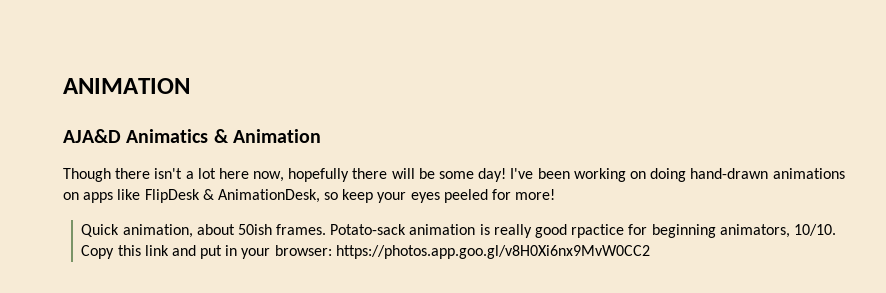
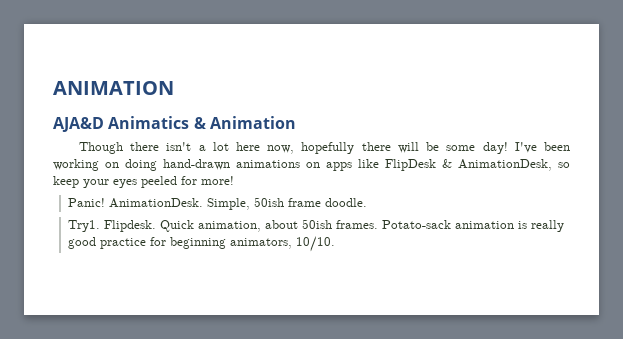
(556, 194) none -> [67,197,367,210] [67,220,156,232] Panic! AnimationDesk. Simple, 50ish frame doodle. // Try1. Flipdesk.
[571,224,625,238] rpactice -> [99,238,146,249] practice
[81,245,650,259] Copy this link and put in your browser: https://photos.app.goo.gl/v8H0Xi6nx9MvW0CC2 -> (335, 244) none

